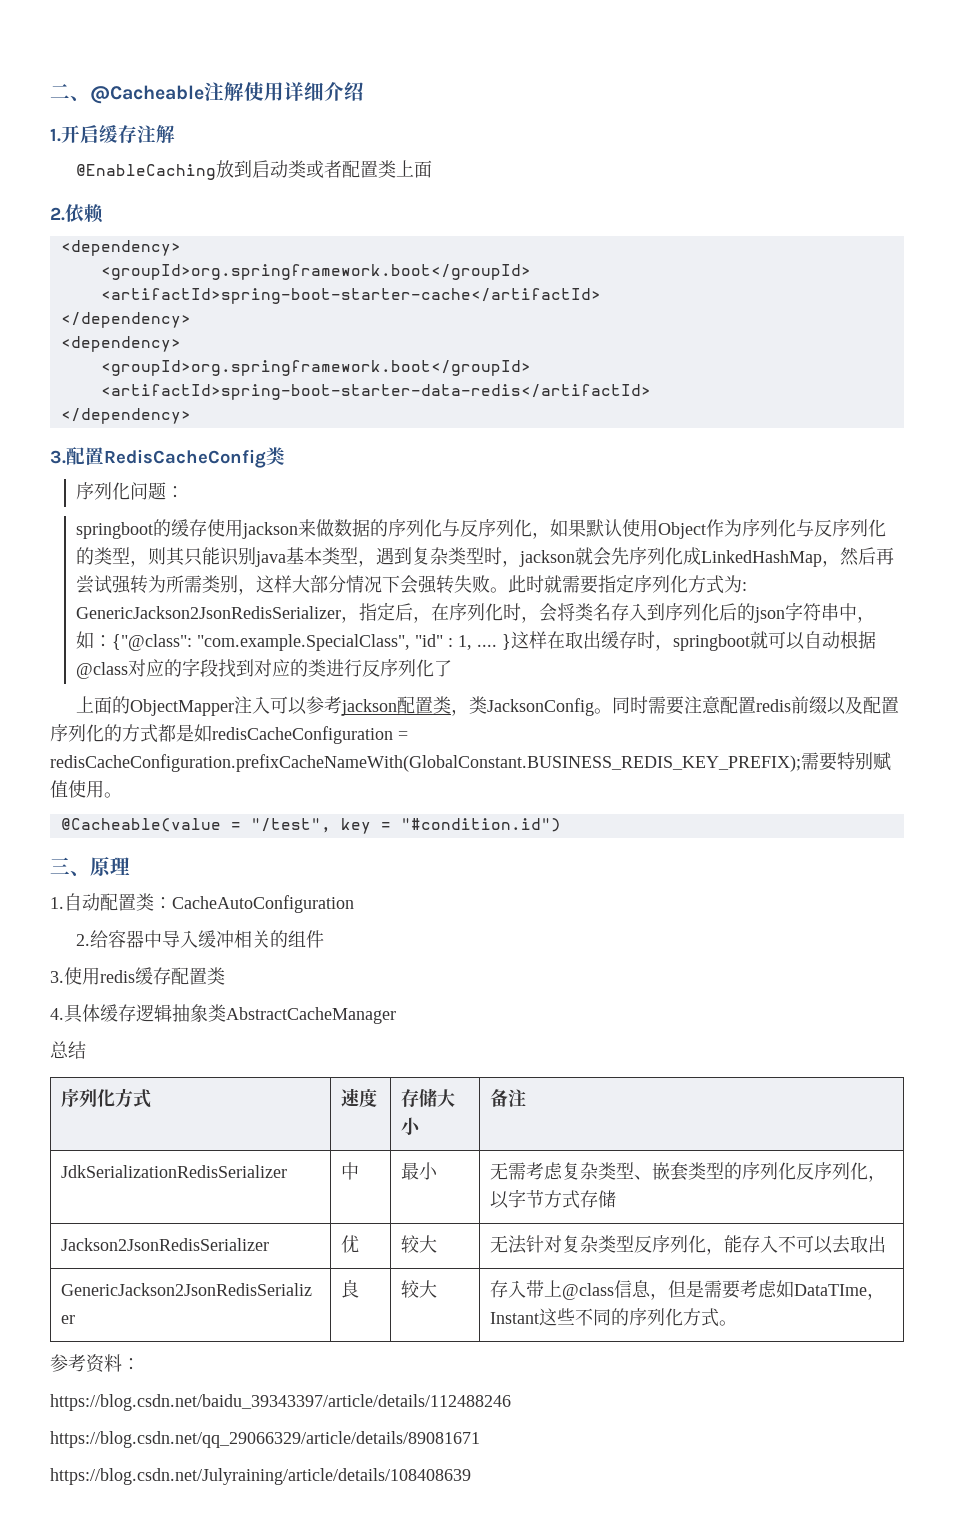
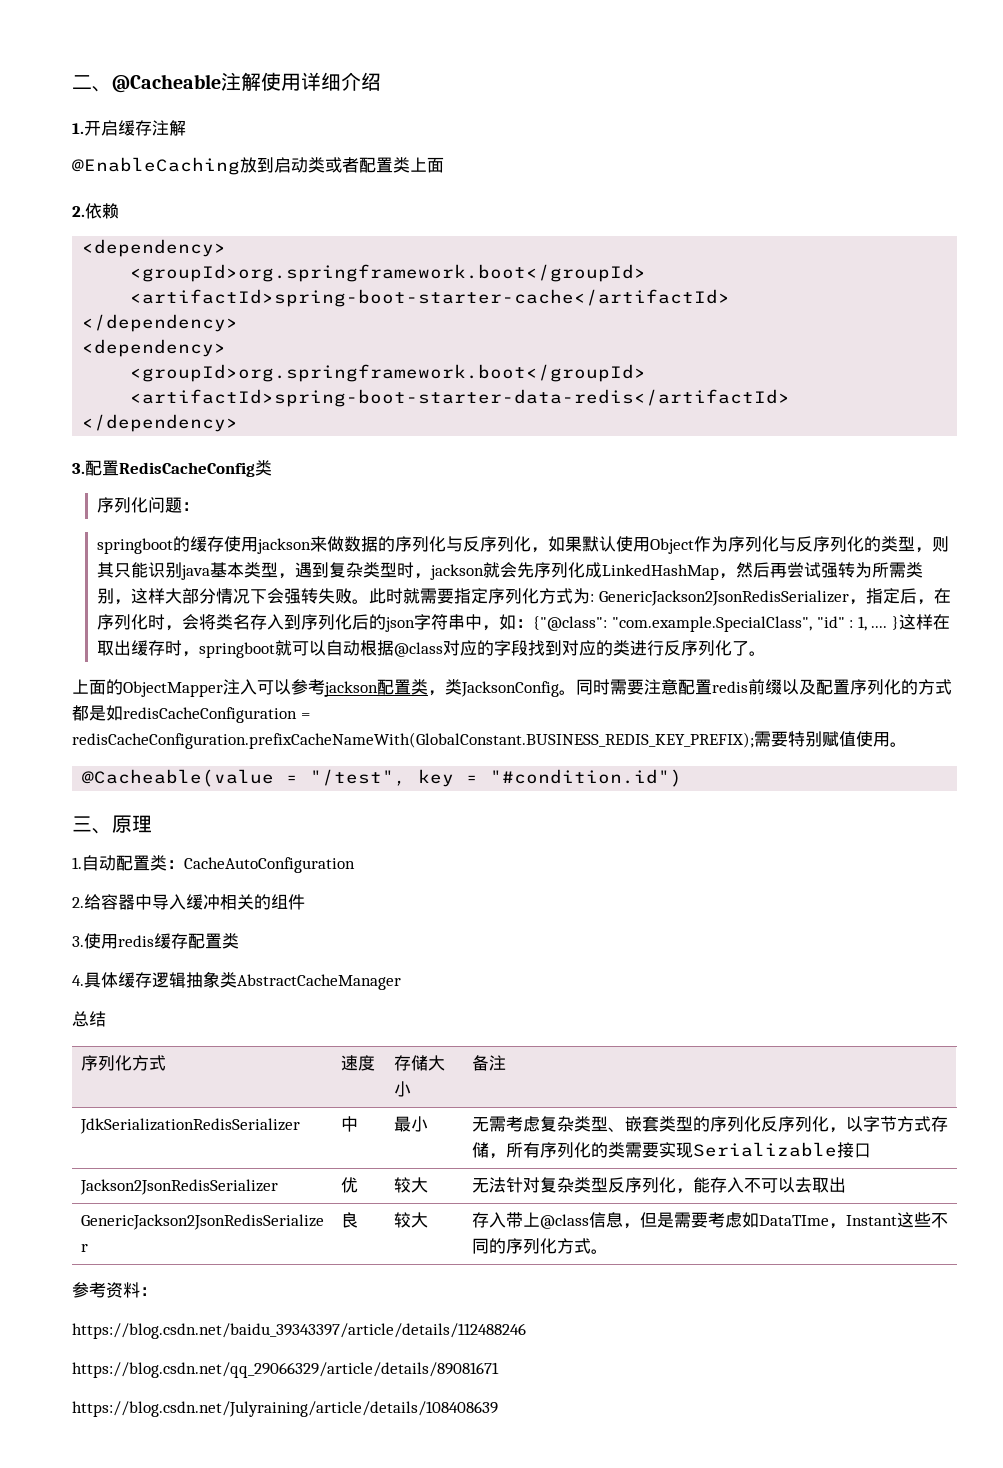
(453, 668) none -> [749,651,767,656] 。
(617, 1199) none -> [488,1142,871,1159] ，所有序列化的类需要实现Serializable接口

